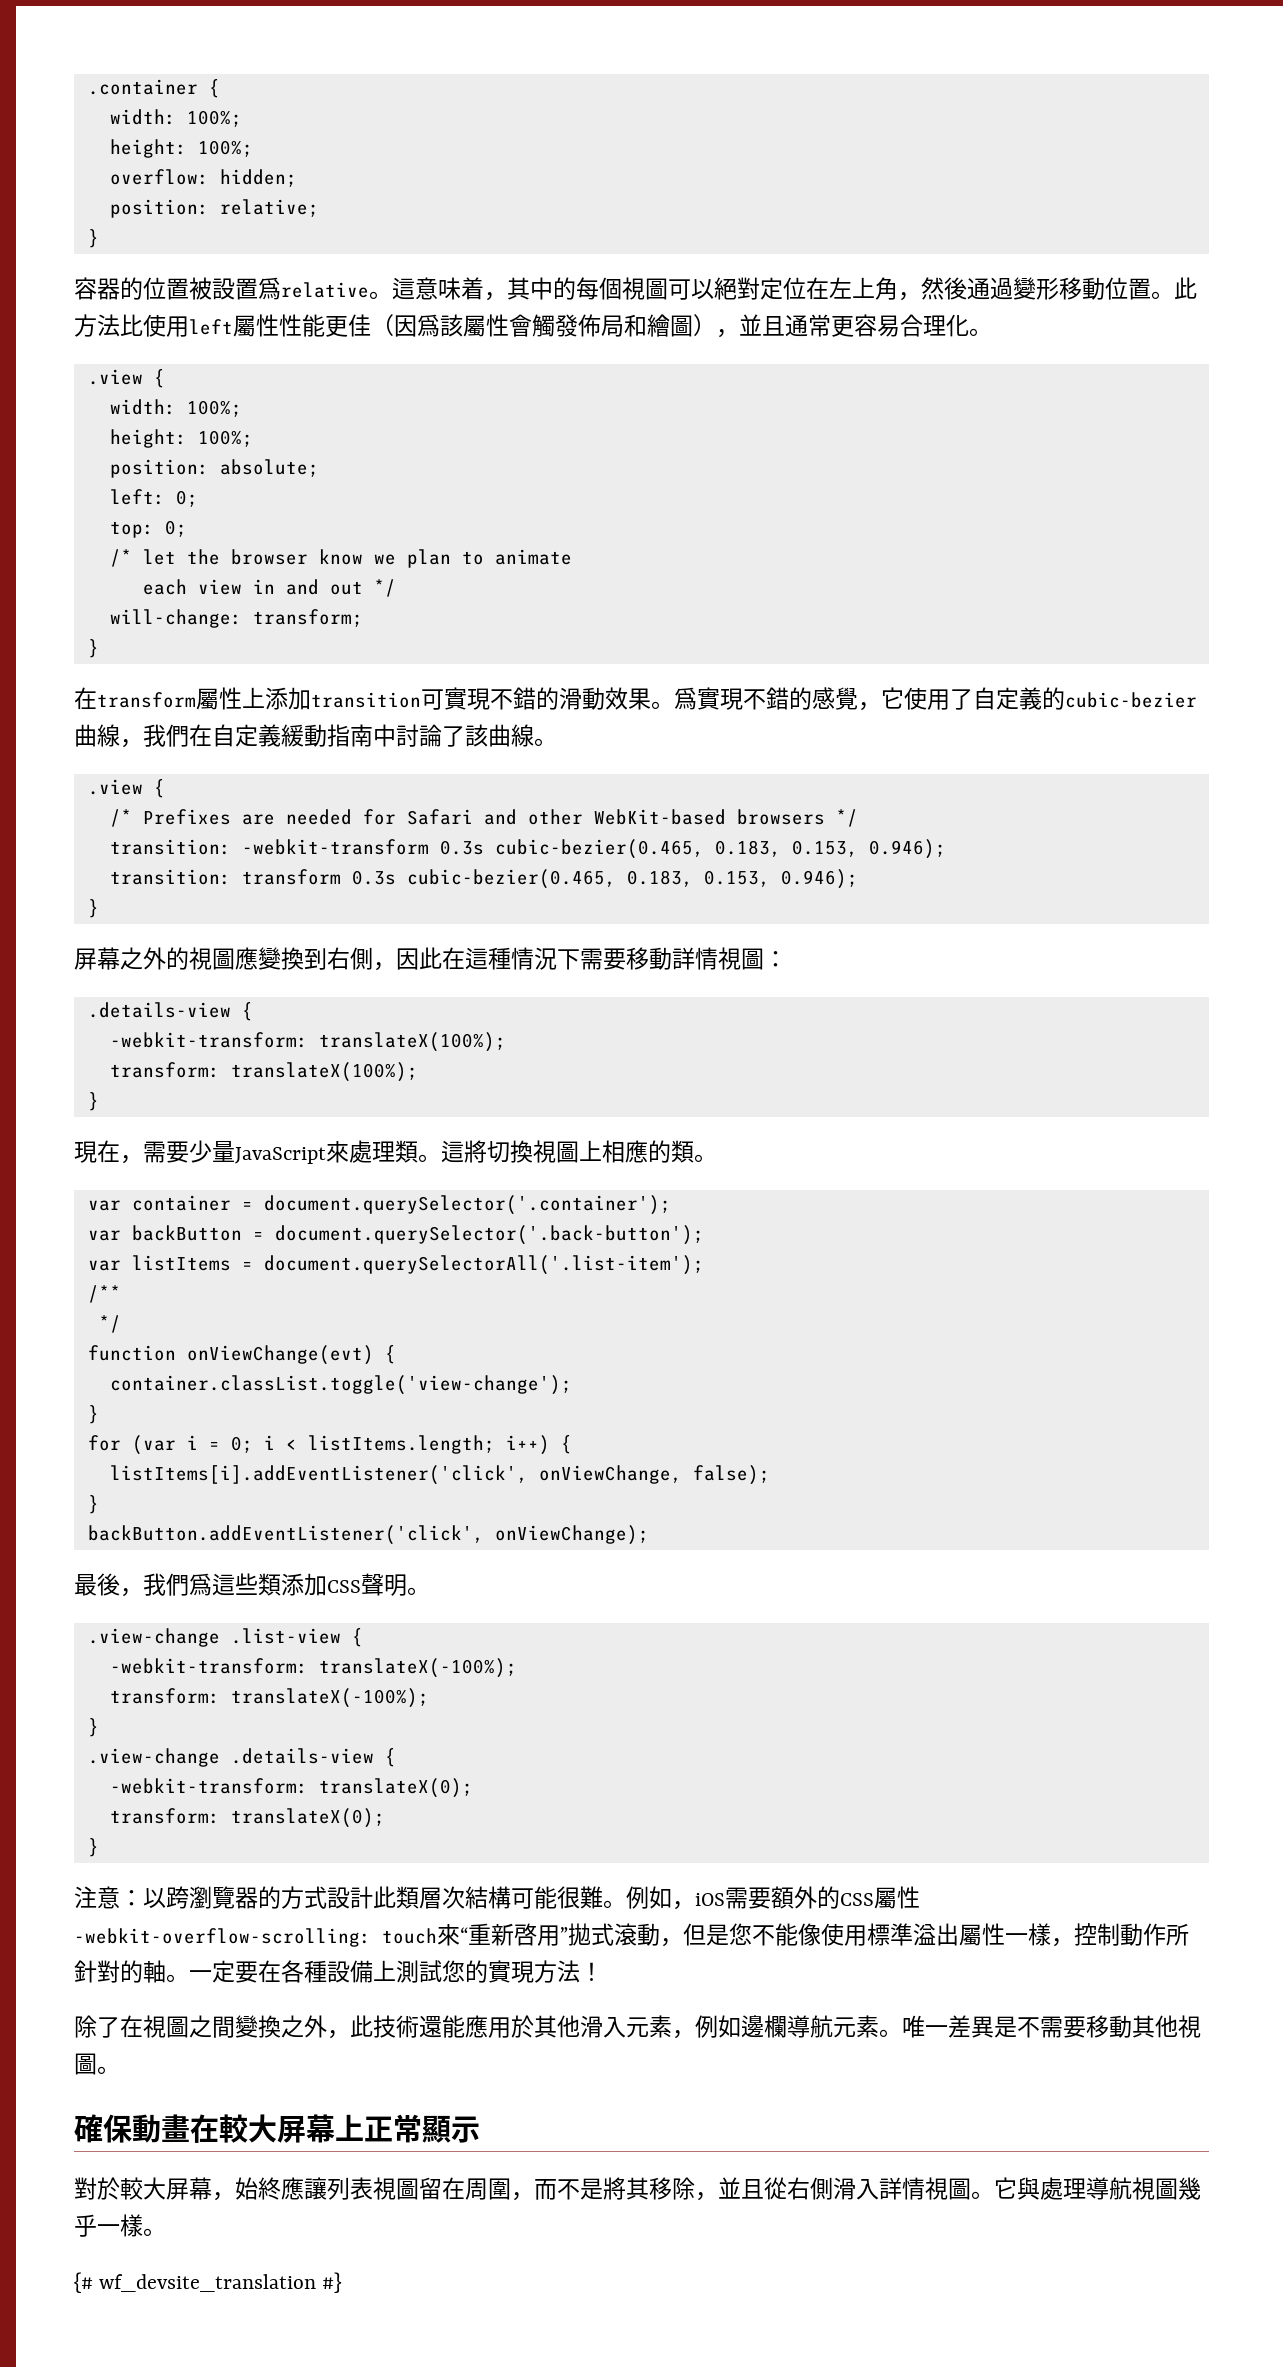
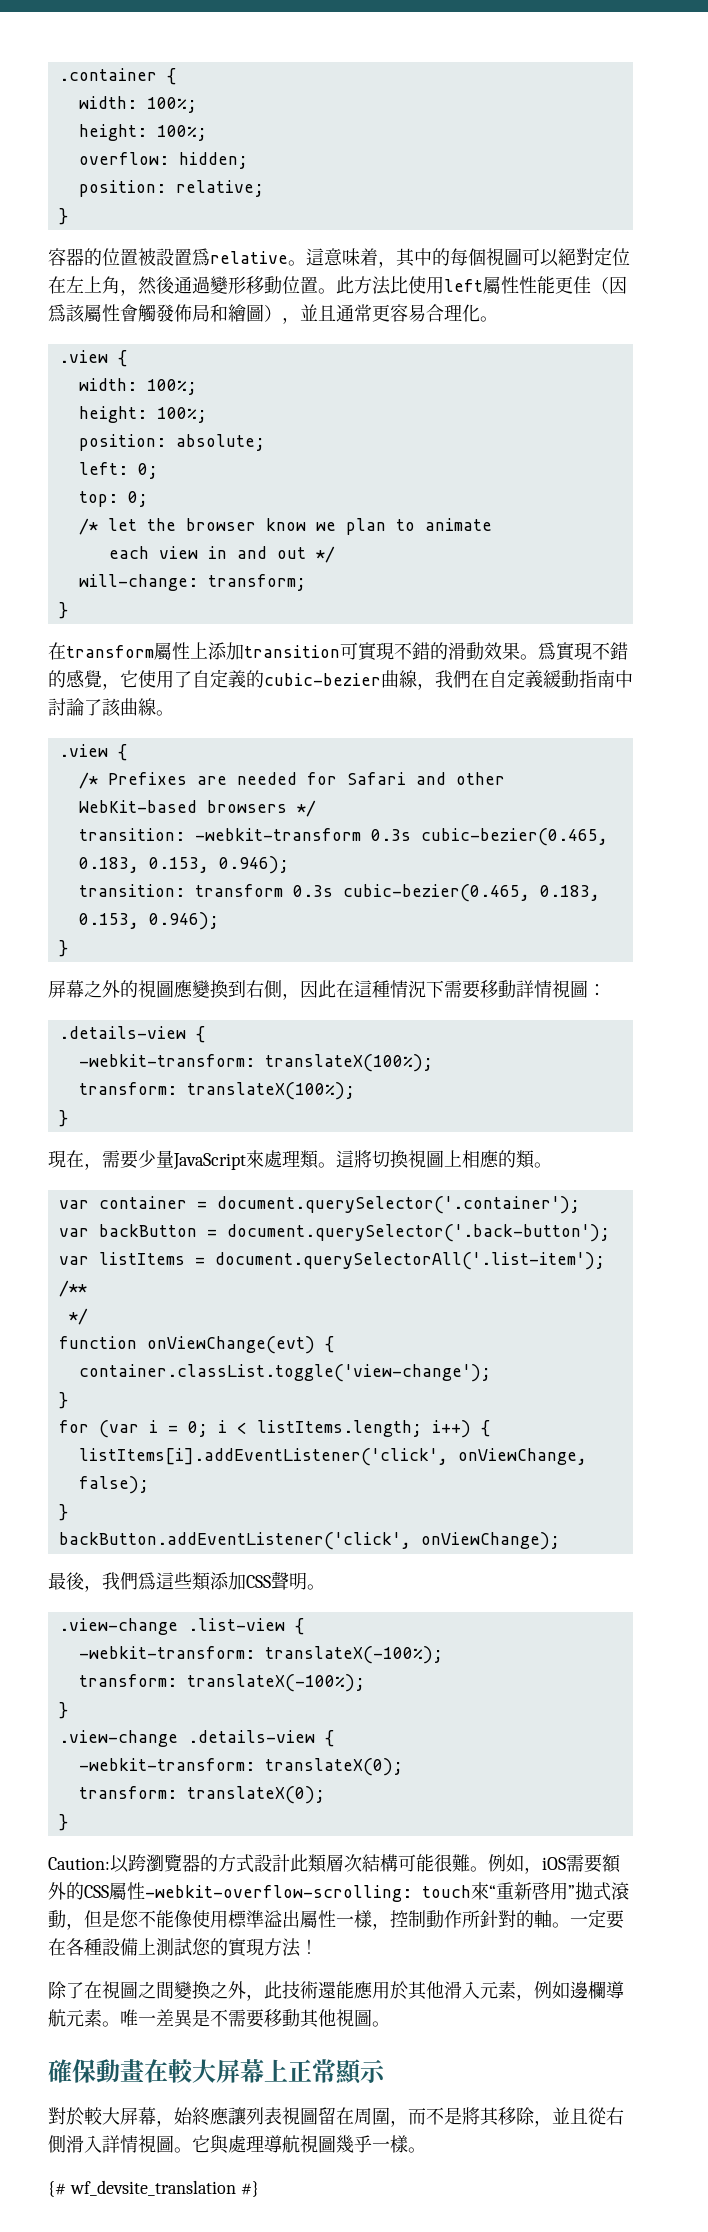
[74,1886,143,1909] 注意： -> [48,1857,110,1870] Caution:

